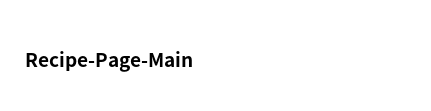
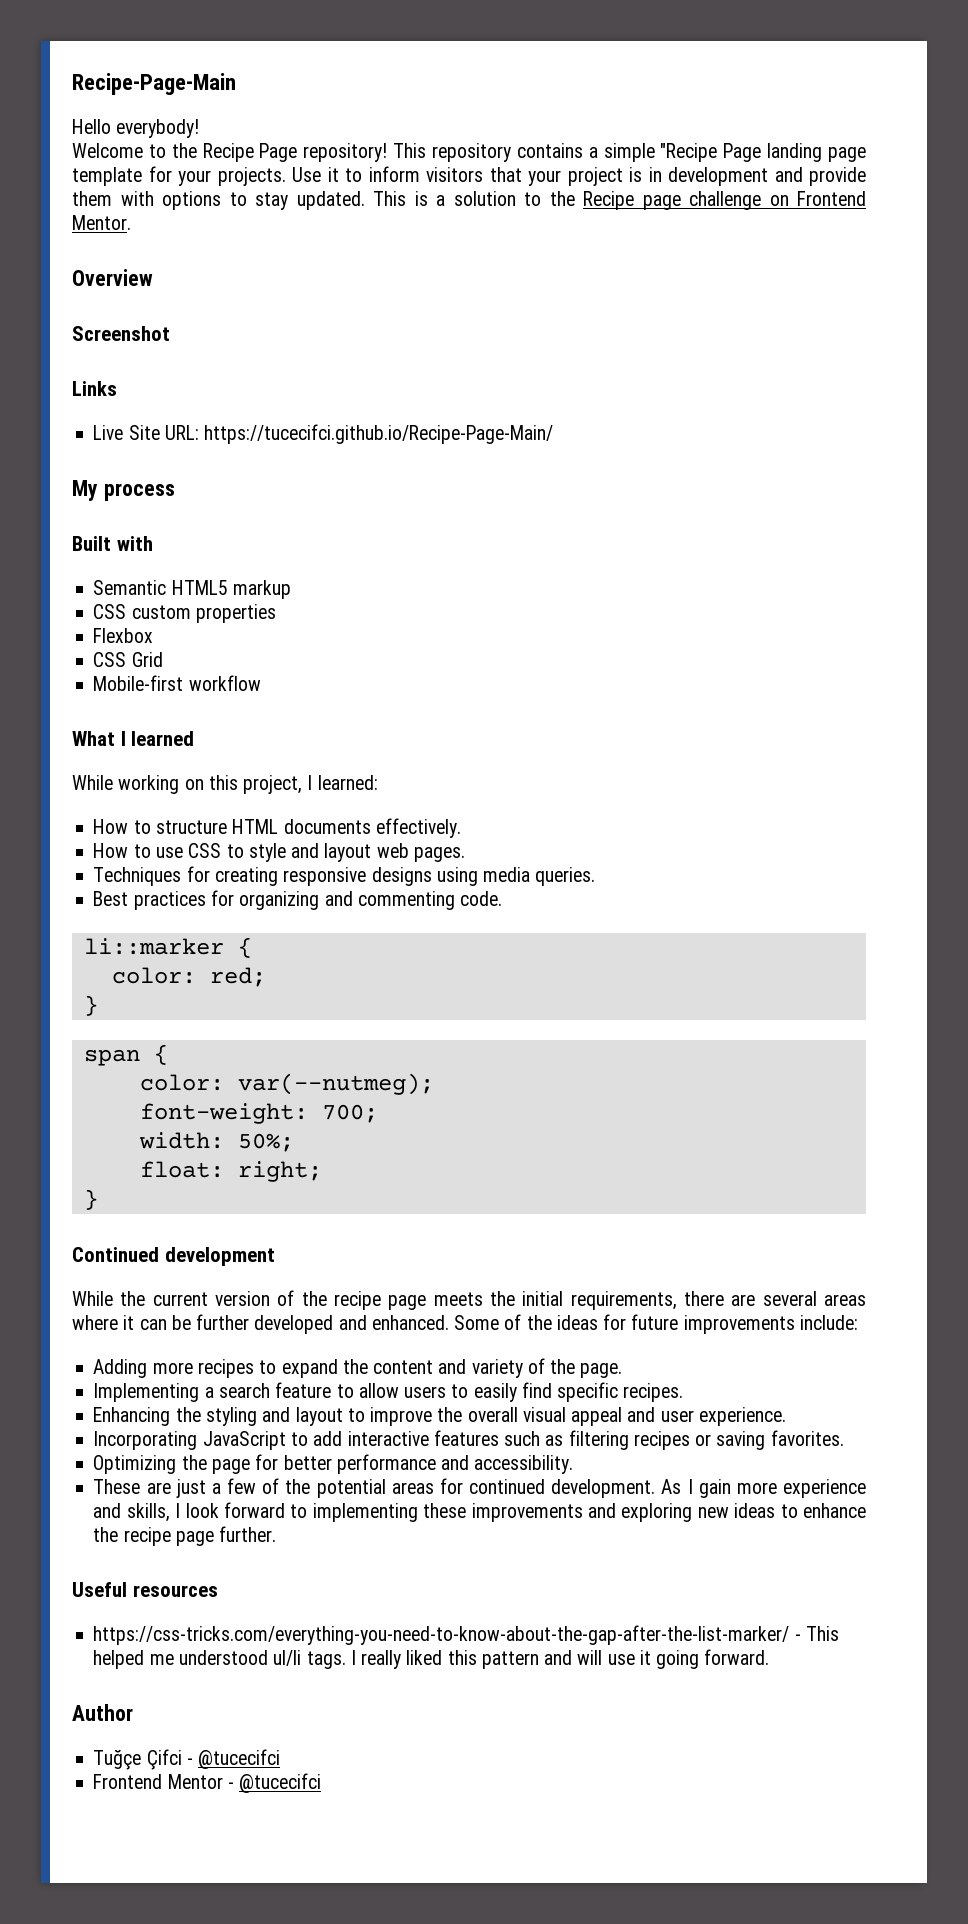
(193, 61) none -> [72,119,200,138] [72,143,867,162] [72,166,866,186] [72,191,866,210] [72,215,131,230] [72,269,153,286] [72,326,170,341] [72,381,117,396] [93,424,554,444] [72,480,175,501] [72,536,153,551] [93,580,291,599] [93,604,276,623] [93,628,154,643] [93,652,163,667] [93,675,261,691] [72,731,195,746] [72,775,378,794] [93,818,461,838] [93,843,465,862] [93,866,596,886] [93,890,503,910] [83,937,252,958] [111,967,266,987] [83,995,98,1016] [83,1044,168,1066] [139,1073,434,1095] [139,1103,378,1124] [138,1132,294,1152] [139,1161,322,1182] [83,1189,98,1210] [72,1247,275,1266] [72,1290,866,1310] [72,1314,858,1334] [93,1358,623,1378] [93,1382,684,1402] [93,1407,786,1426] [93,1430,844,1450] [93,1454,574,1474] [93,1478,866,1498] [93,1502,867,1522] [93,1526,277,1546] [72,1582,218,1597] [93,1625,839,1645] [93,1649,770,1669] [72,1704,133,1721] [93,1749,281,1770] [93,1773,322,1793] // Hello everybody! // Welcome to the Recipe Page repository! This repository contains a simple "Recipe Page landing page template for your projects. Use it to inform visitors that your project is in development and provide them with options to stay updated. This is a solution to the Recipe page challenge on Frontend Mentor. // Overview // Screenshot // Links // Live Site URL: https://tucecifci.github.io/Recipe-Page-Main/ // My process // Built with // Semantic HTML5 markup // CSS custom properties // Flexbox // CSS Grid // Mobile-first workflow // What I learned // While working on this project, I learned: // How to structure HTML documents effectively. // How to use CSS to style and layout web pages. // Techniques for creating responsive designs using media queries. // Best practices for organizing and commenting code. // li::marker { // color: red; // } // span { // color: var(--nutmeg); // font-weight: 700; // width: 50%; // float: right; // } // Continued development // While the current version of the recipe page meets the initial requirements, there are several areas where it can be further developed and enhanced. Some of the ideas for future improvements include: // Adding more recipes to expand the content and variety of the page. // Implementing a search feature to allow users to easily find specific recipes. // Enhancing the styling and layout to improve the overall visual appeal and user experience. // Incorporating JavaScript to add interactive features such as filtering recipes or saving favorites. // Optimizing the page for better performance and accessibility. // These are just a few of the potential areas for continued development. As I gain more experience and skills, I look forward to implementing these improvements and exploring new ideas to enhance the recipe page further. // Useful resources // https://css-tricks.com/everything-you-need-to-know-about-the-gap-after-the-list-marker/ - This helped me understood ul/li tags. I really liked this pattern and will use it going forward. // Author // Tuğçe Çifci - @tucecifci // Frontend Mentor - @tucecifci

